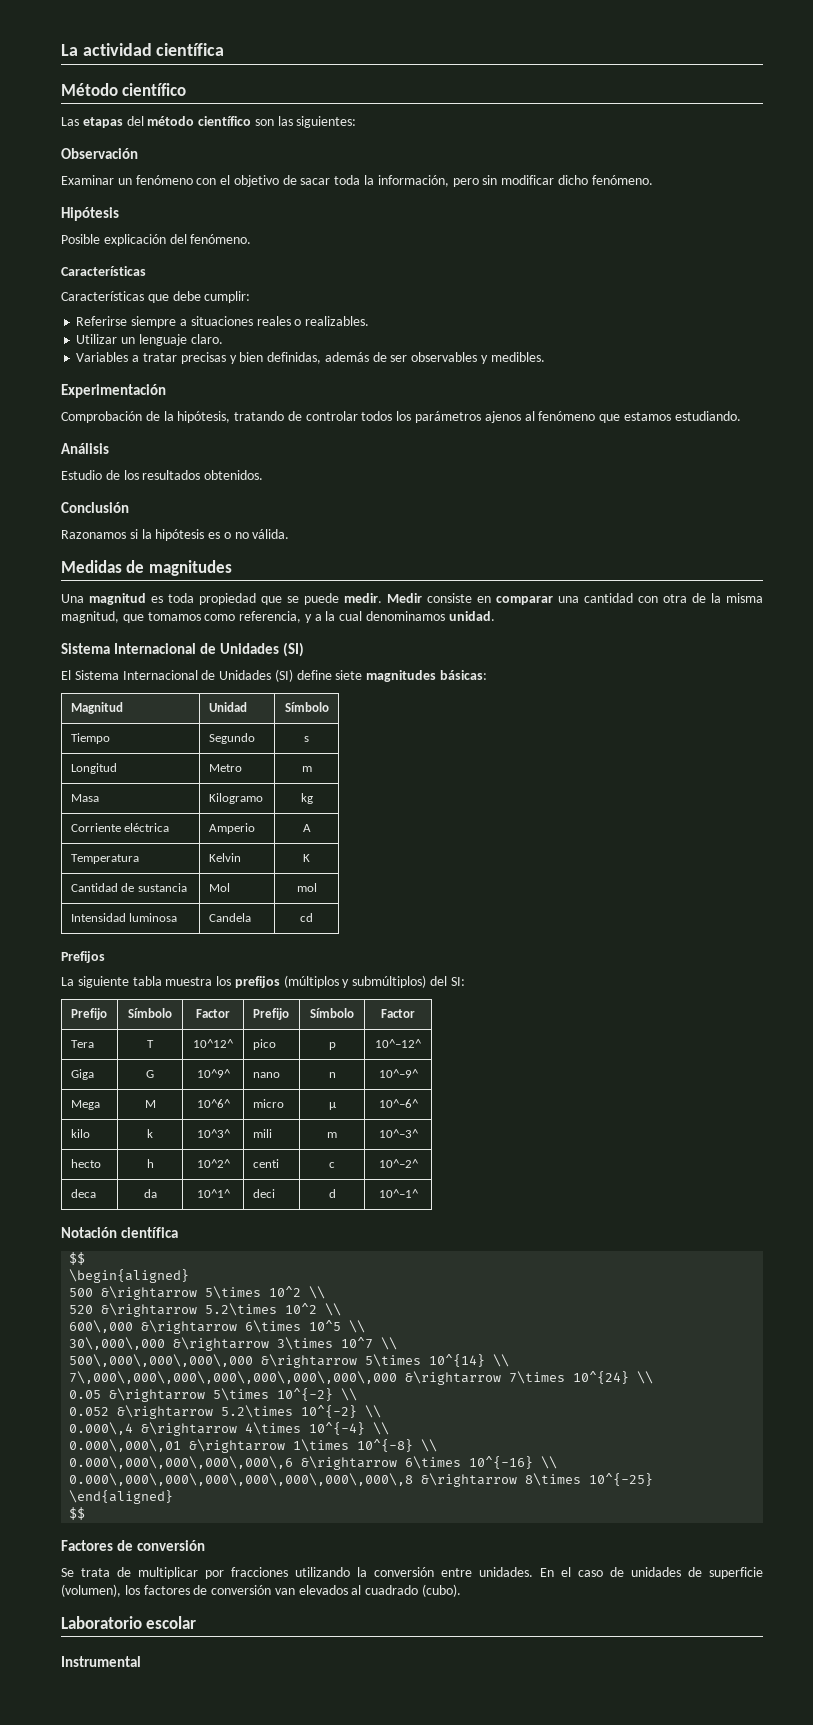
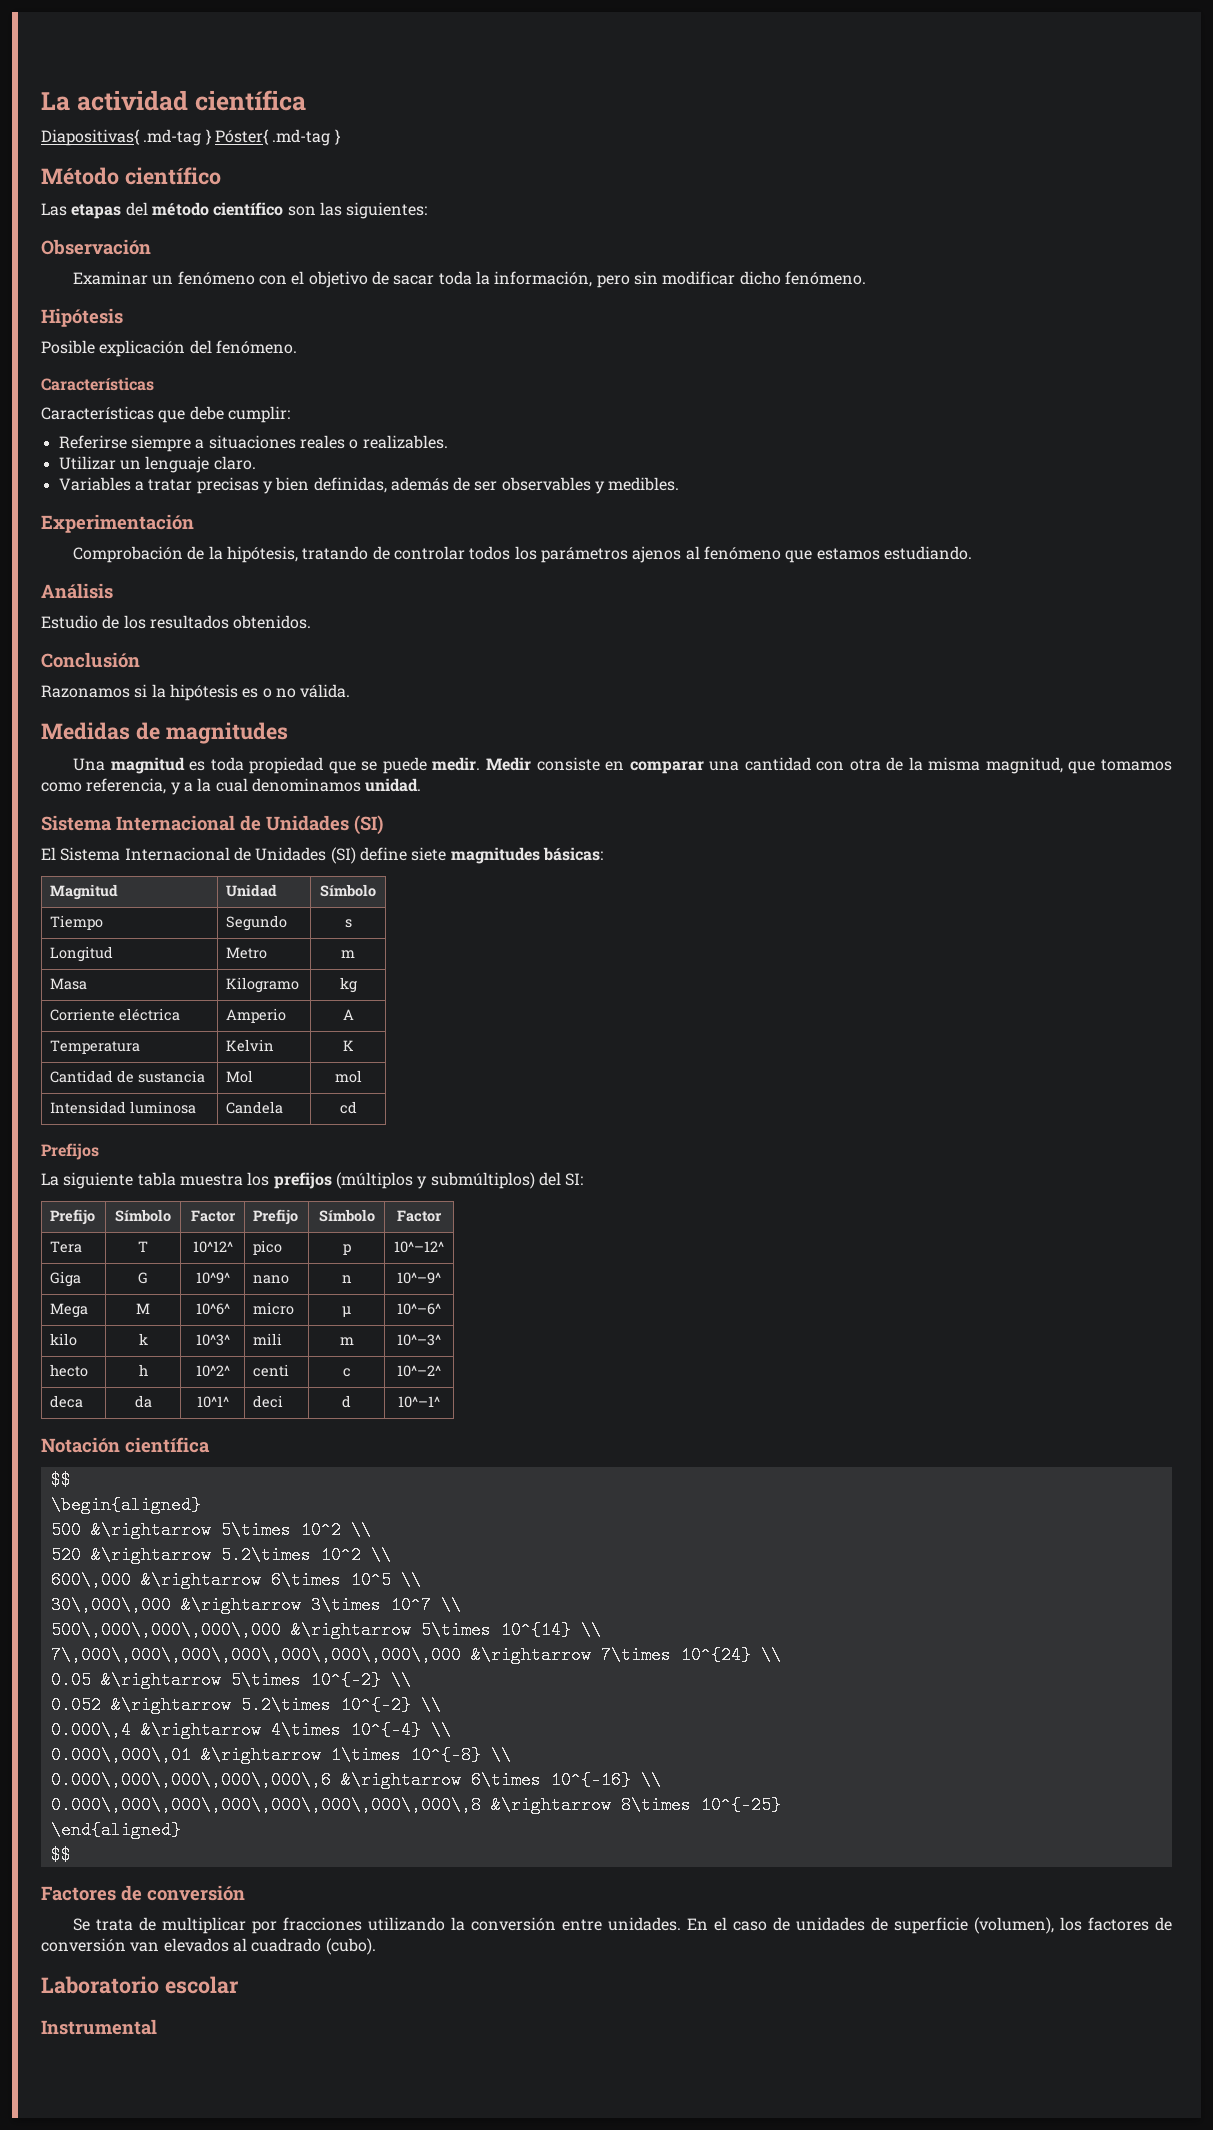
(225, 49) none -> [41,129,340,146] // Diapositivas{ .md-tag } Póster{ .md-tag }

